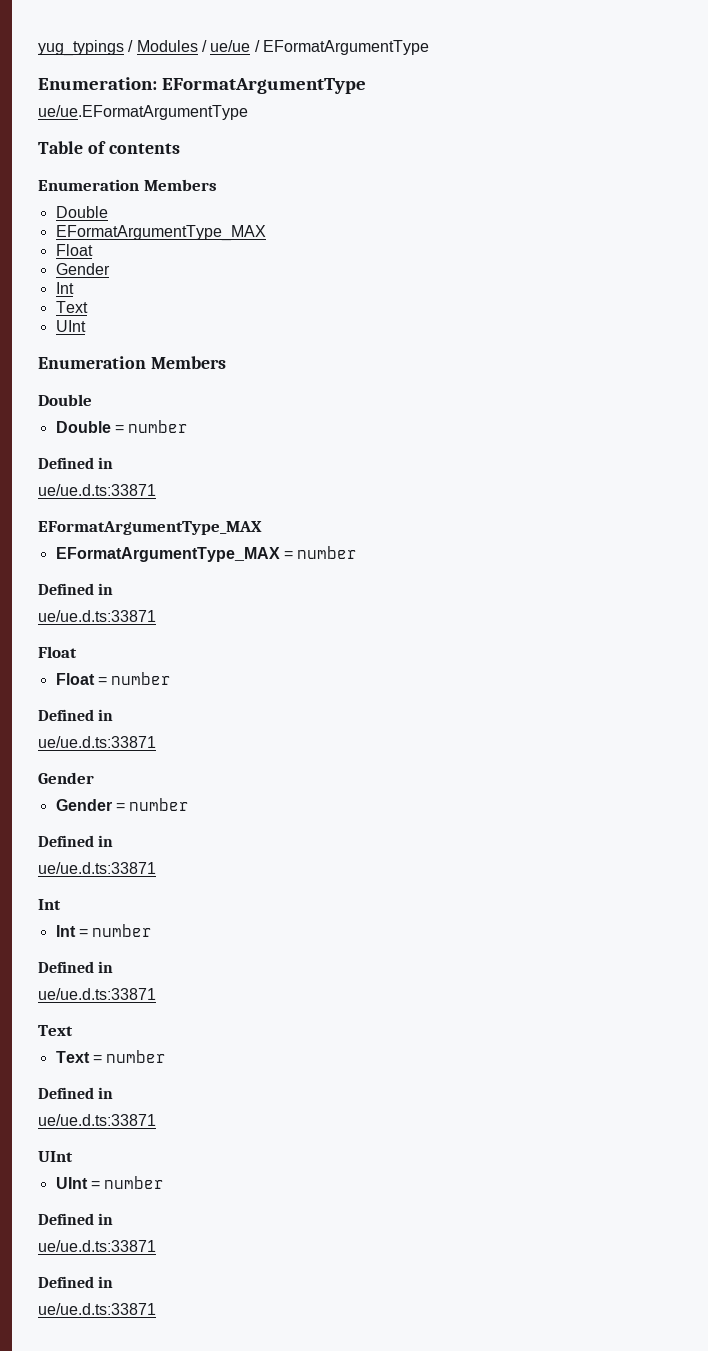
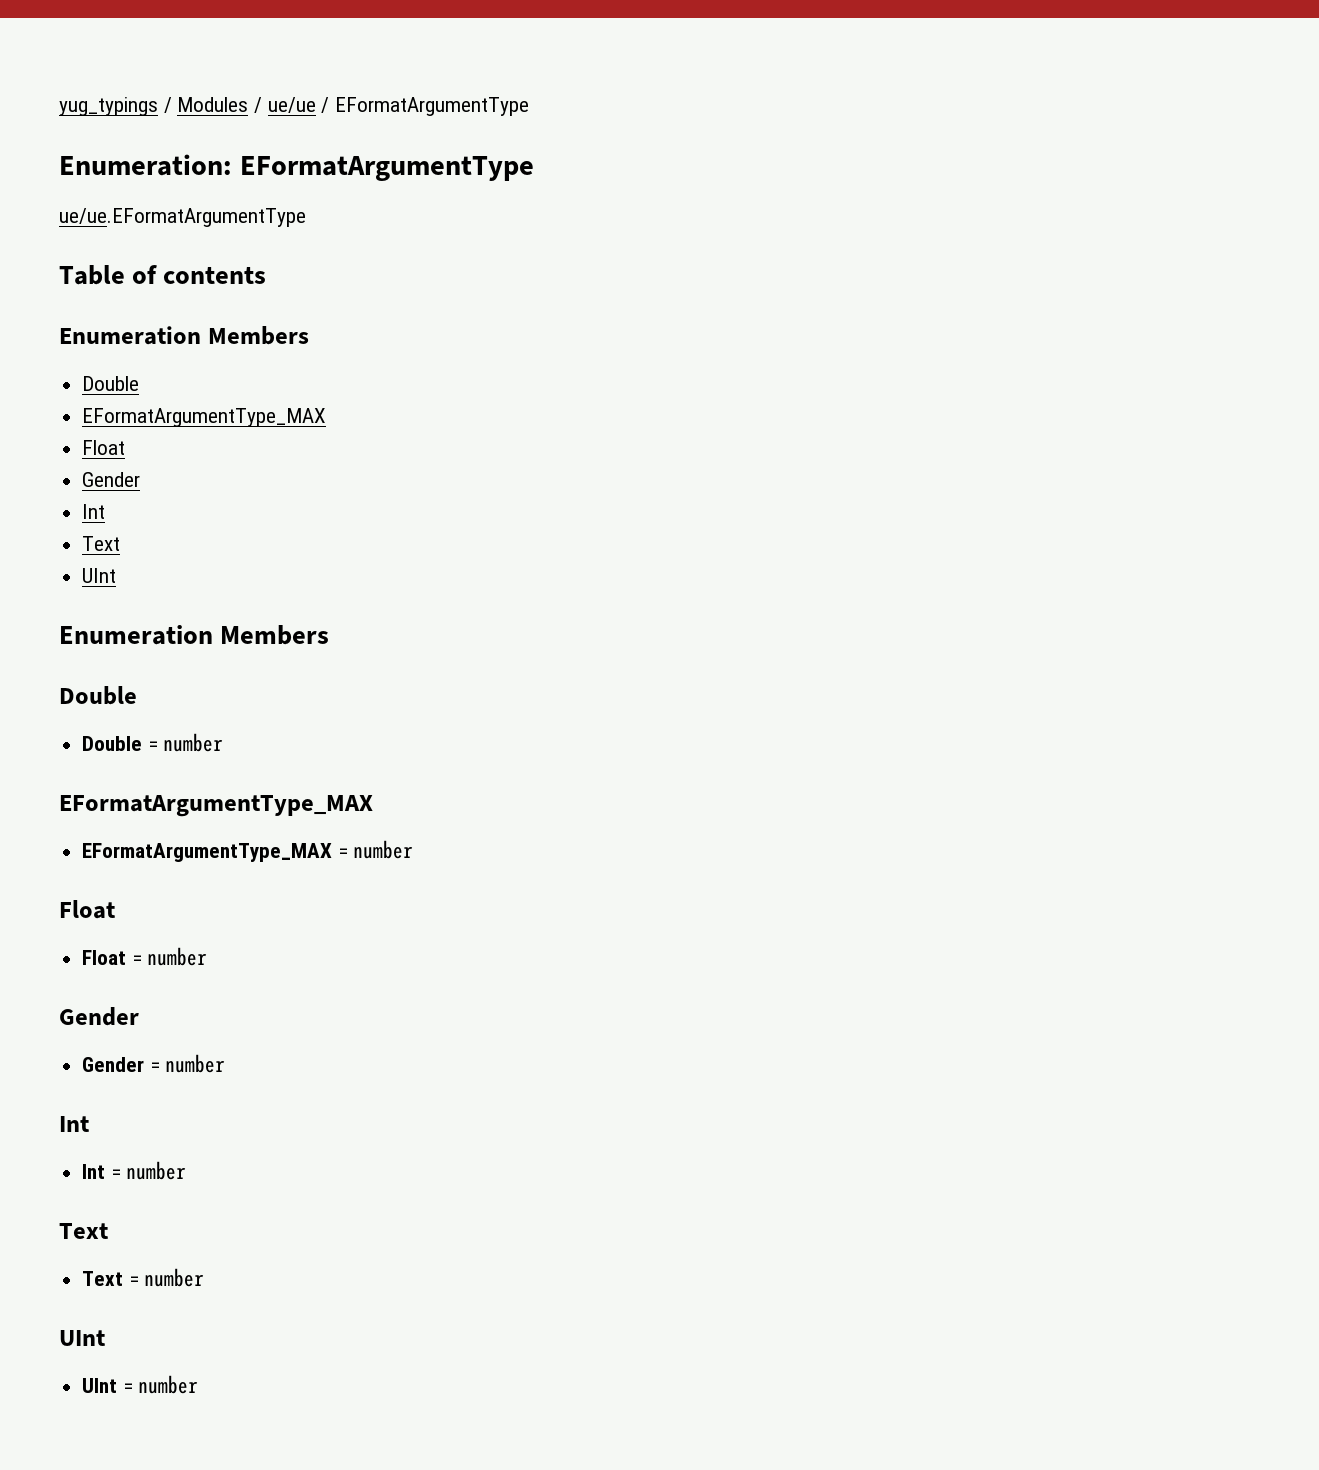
[38,457,114,469] [38,484,156,496] // Defined in // ue/ue.d.ts:33871 -> (224, 742) none
[38,583,114,595] [38,610,156,622] // Defined in // ue/ue.d.ts:33871 -> (414, 849) none
[38,709,114,721] [38,736,156,748] // Defined in // ue/ue.d.ts:33871 -> (208, 956) none
[38,835,114,847] [38,862,156,874] // Defined in // ue/ue.d.ts:33871 -> (226, 1063) none
[38,961,114,973] [38,988,156,1000] // Defined in // ue/ue.d.ts:33871 -> (187, 1170) none
[38,1087,114,1099] [38,1114,156,1126] // Defined in // ue/ue.d.ts:33871 -> (205, 1277) none
[38,1213,114,1225] [38,1240,156,1252] [38,1276,114,1288] [38,1303,156,1315] // Defined in // ue/ue.d.ts:33871 // Defined in // ue/ue.d.ts:33871 -> (199, 1384) none

